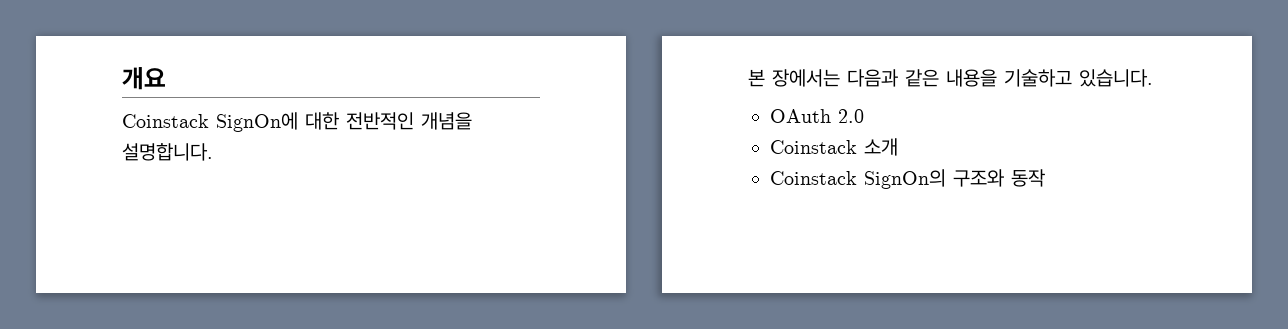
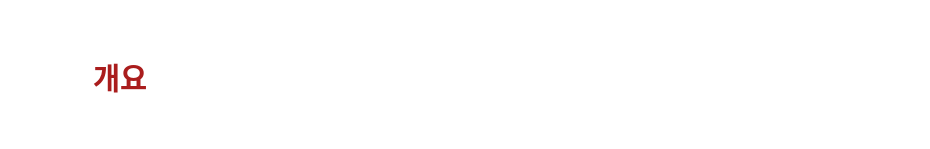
[122,112,472,132] [122,143,213,161] [748,69,1153,87] [770,109,864,123] [770,138,898,156] [770,169,1045,189] // Coinstack SignOn에 대한 전반적인 개념을 설명합니다. // 본 장에서는 다음과 같은 내용을 기술하고 있습니다. // OAuth 2.0 // Coinstack 소개 // Coinstack SignOn의 구조와 동작 -> (147, 78) none

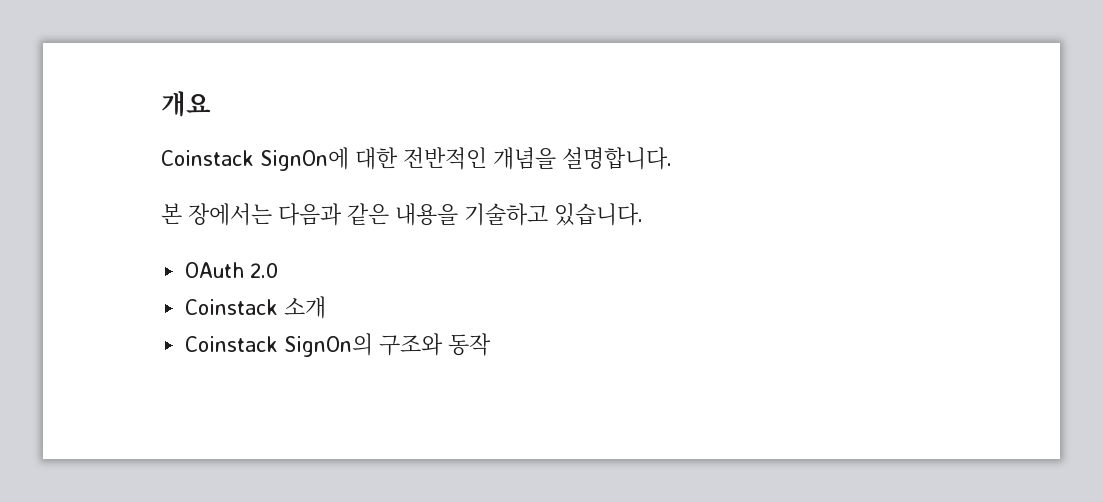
(147, 78) none -> [161,147,672,171] [161,203,643,226] [185,262,279,278] [185,296,327,319] [185,333,492,357] // Coinstack SignOn에 대한 전반적인 개념을 설명합니다. // 본 장에서는 다음과 같은 내용을 기술하고 있습니다. // OAuth 2.0 // Coinstack 소개 // Coinstack SignOn의 구조와 동작

